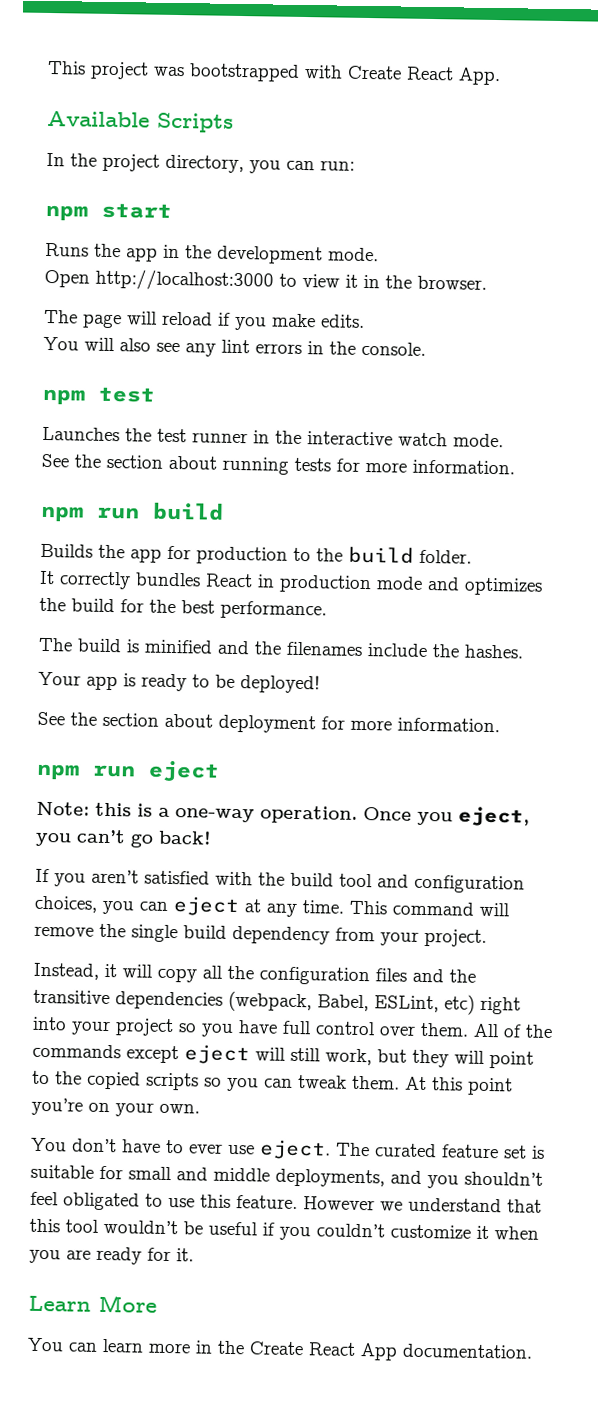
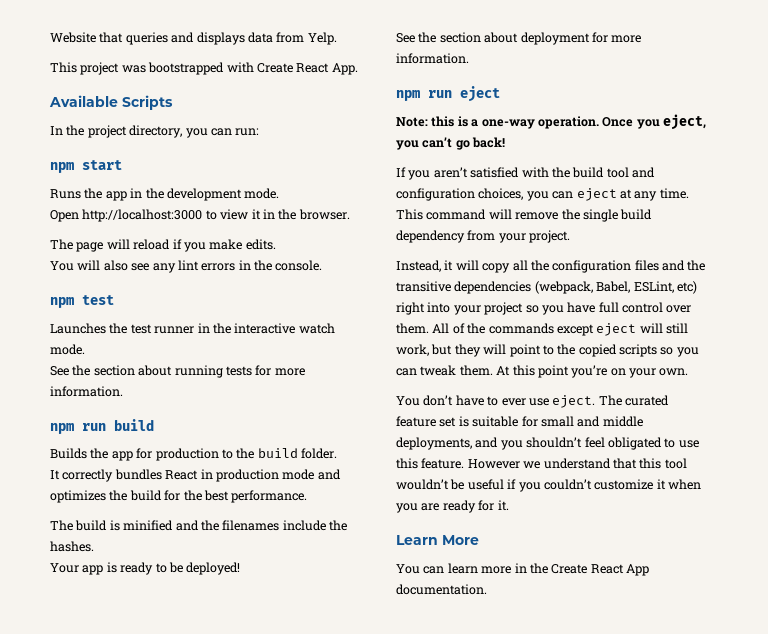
(47, 67) none -> [50,32,337,45] Website that queries and displays data from Yelp. //

